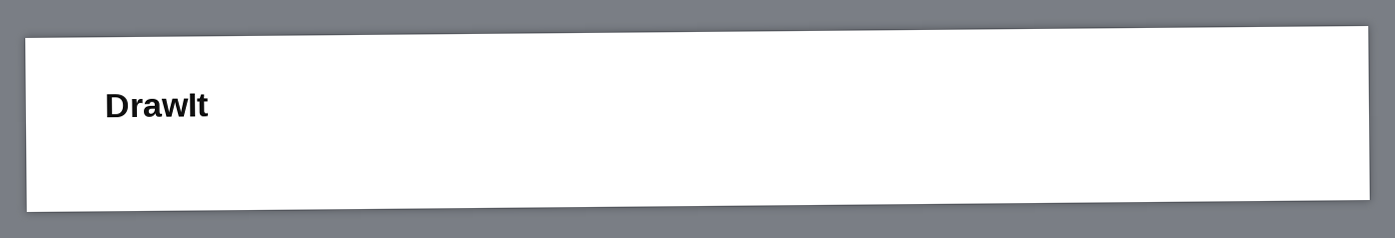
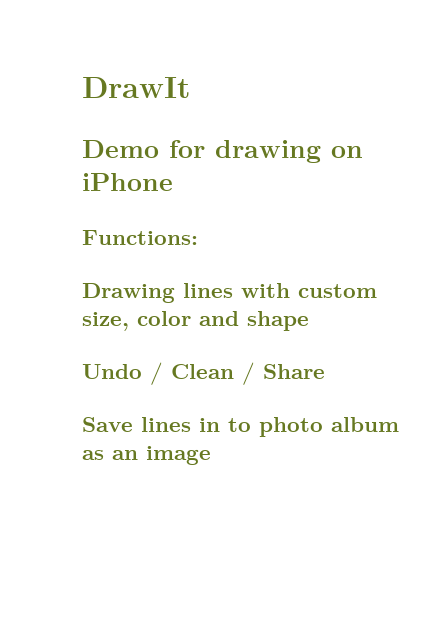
(208, 105) none -> [82,140,363,163] [82,173,173,191] [82,230,198,245] [82,283,377,303] [82,311,309,331] [82,362,325,385] [82,417,399,437] [82,446,211,465] // Demo for drawing on iPhone // Functions: // Drawing lines with custom size, color and shape // Undo / Clean / Share // Save lines in to photo album as an image

